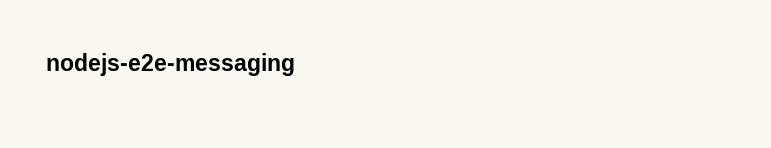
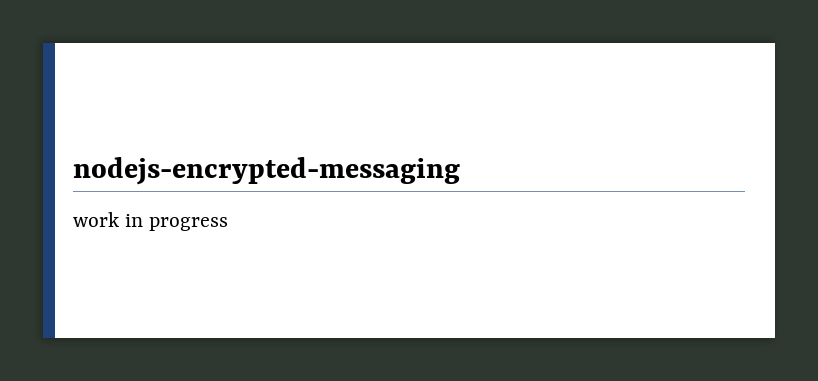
[46,53,295,76] nodejs-e2e-messaging -> [73,157,460,185] [73,212,229,231] nodejs-encrypted-messaging // work in progress

